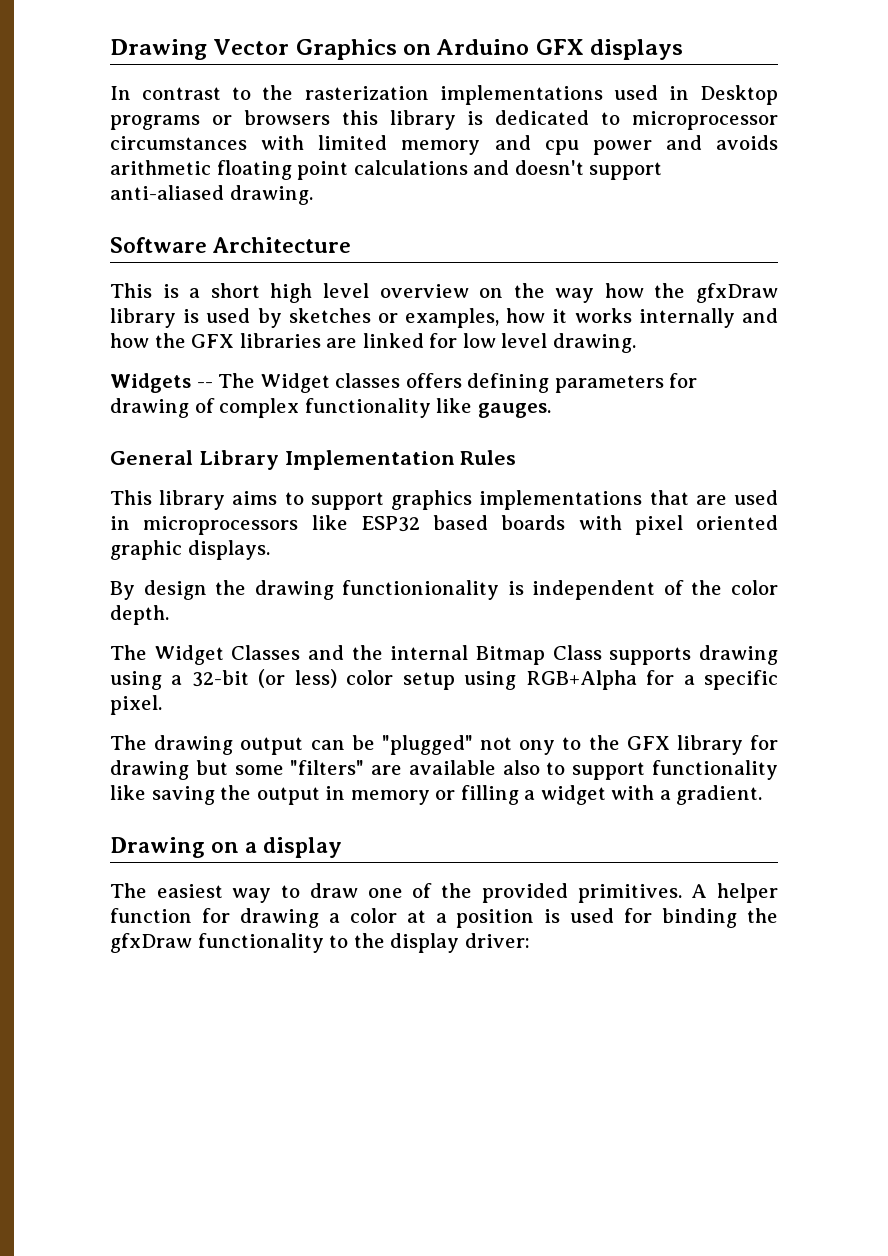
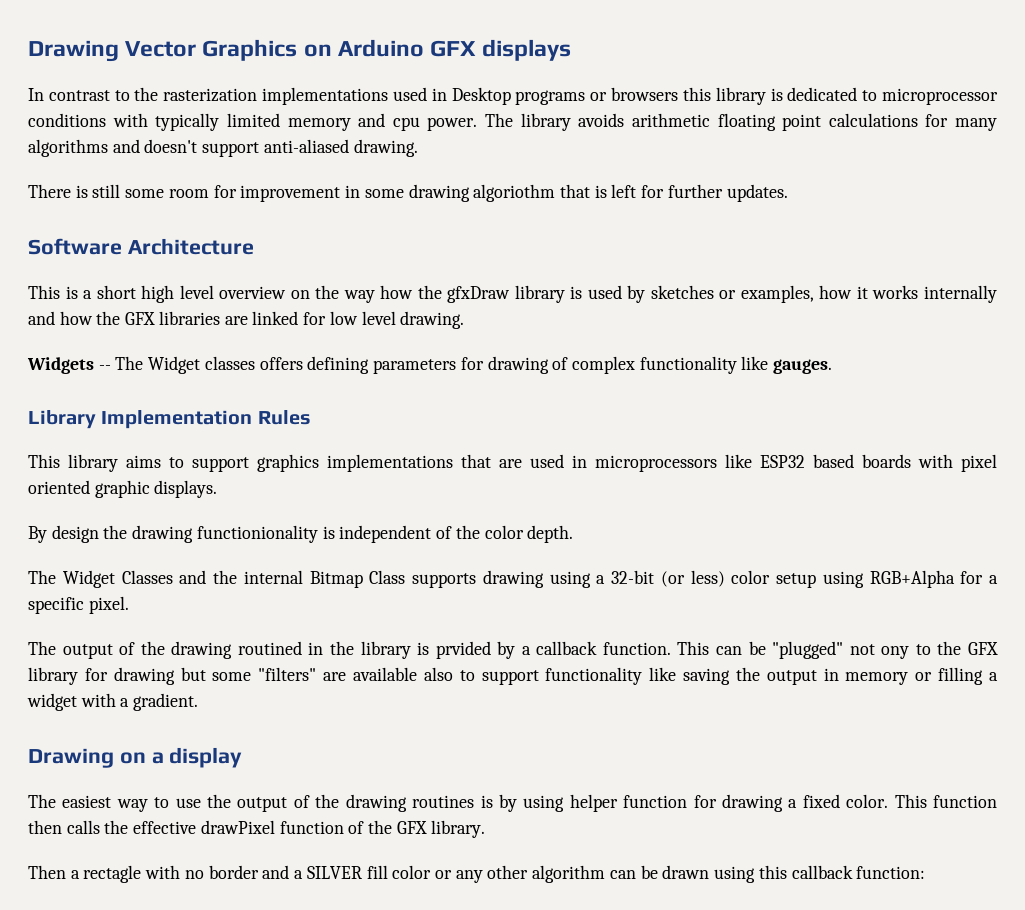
[110,135,305,150] circumstances with -> [28,113,220,131] conditions with typically
[592,135,702,155] power and -> [427,113,571,131] power. The library
(468, 167) none -> [925,114,997,131] [28,139,108,157] for many algorithms
(313, 195) none -> [28,184,788,202] // There is still some room for improvement in some drawing algoriothm that is left for further updates.
[110,450,193,465] General -> (833, 366) none
[154,735,304,755] drawing output -> [62,641,710,659] output of the drawing routined in the library is prvided by a callback function. This
[309,883,708,903] draw one of the provided primitives. A -> [175,794,565,812] use the output of the drawing routines is by using
[349,908,778,928] [110,933,530,953] color at a position is used for binding the gfxDraw functionality to the display driver: -> [802,794,997,808] [28,820,485,838] [28,865,926,883] fixed color. This function then calls the effective drawPixel function of the GFX library. // Then a rectagle with no border and a SILVER fill color or any other algorithm can be drawn using this callback function:

